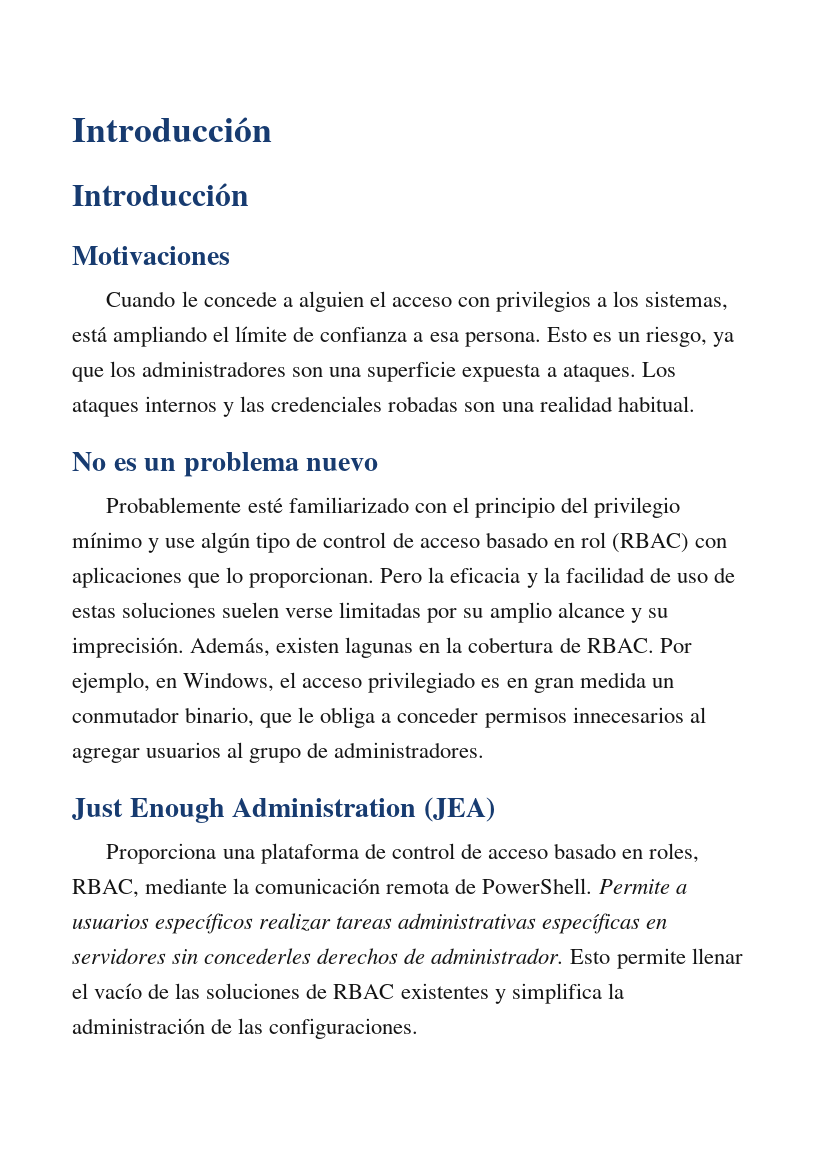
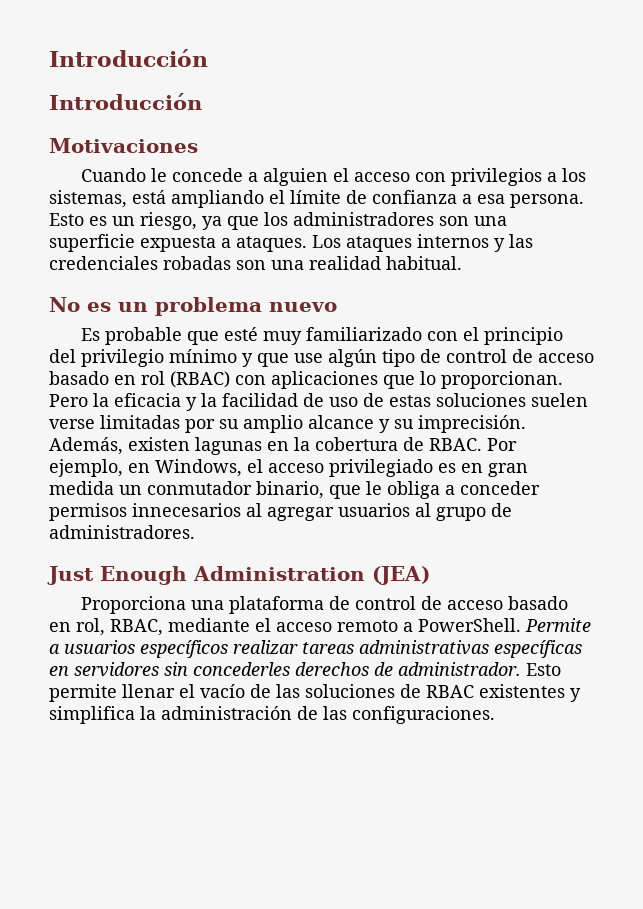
[106,497,283,513] Probablemente esté -> [81,327,303,345] Es probable que esté muy
(160, 545) none -> [257,353,289,367] que
[649,843,700,863] roles, -> [76,618,105,636] rol,
[233,878,477,894] la comunicación remota de -> [255,618,413,632] el acceso remoto a

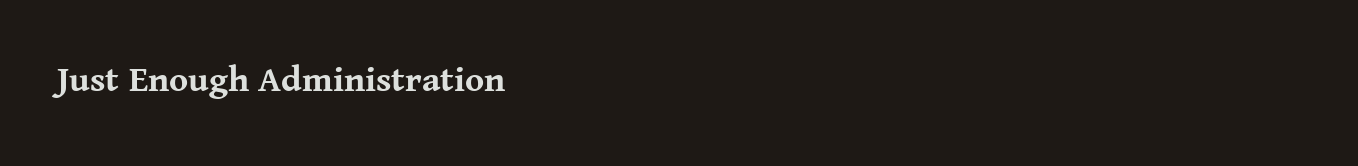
[49,49,208,67] [49,93,202,110] [49,138,198,153] [81,168,587,186] [49,190,584,208] [49,212,507,230] [49,234,533,252] [49,256,462,270] [49,297,337,316] [81,327,564,345] [49,349,594,367] [49,371,563,389] [49,393,588,411] [49,415,526,433] [49,437,517,455] [49,459,528,477] [49,481,540,499] [49,503,512,521] [49,525,195,539] [47,566,430,585] [81,596,569,614] [49,618,591,636] [49,640,582,658] [49,662,561,677] [49,684,581,702] [49,706,495,724] Introducción // Introducción // Motivaciones // Cuando le concede a alguien el acceso con privilegios a los sistemas, está ampliando el límite de confianza a esa persona. Esto es un riesgo, ya que los administradores son una superficie expuesta a ataques. Los ataques internos y las credenciales robadas son una realidad habitual. // No es un problema nuevo // Es probable que esté muy familiarizado con el principio del privilegio mínimo y que use algún tipo de control de acceso basado en rol (RBAC) con aplicaciones que lo proporcionan. Pero la eficacia y la facilidad de uso de estas soluciones suelen verse limitadas por su amplio alcance y su imprecisión. Además, existen lagunas en la cobertura de RBAC. Por ejemplo, en Windows, el acceso privilegiado es en gran medida un conmutador binario, que le obliga a conceder permisos innecesarios al agregar usuarios al grupo de administradores. // Just Enough Administration (JEA) // Proporciona una plataforma de control de acceso basado en rol, RBAC, mediante el acceso remoto a PowerShell. Permite a usuarios específicos realizar tareas administrativas específicas en servidores sin concederles derechos de administrador. Esto permite llenar el vacío de las soluciones de RBAC existentes y simplifica la administración de las configuraciones. -> [51,64,506,99] Just Enough Administration

